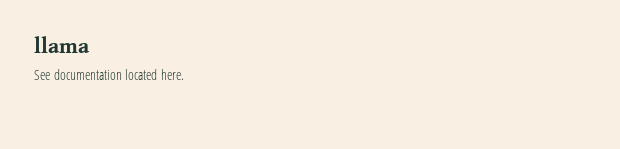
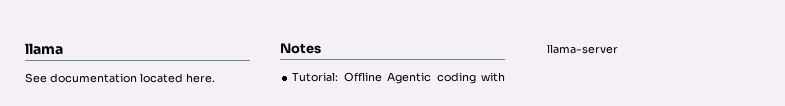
(184, 74) none -> [280,43,321,54] [292,72,505,84] [547,44,619,54] // Notes // Tutorial: Offline Agentic coding with llama-server

